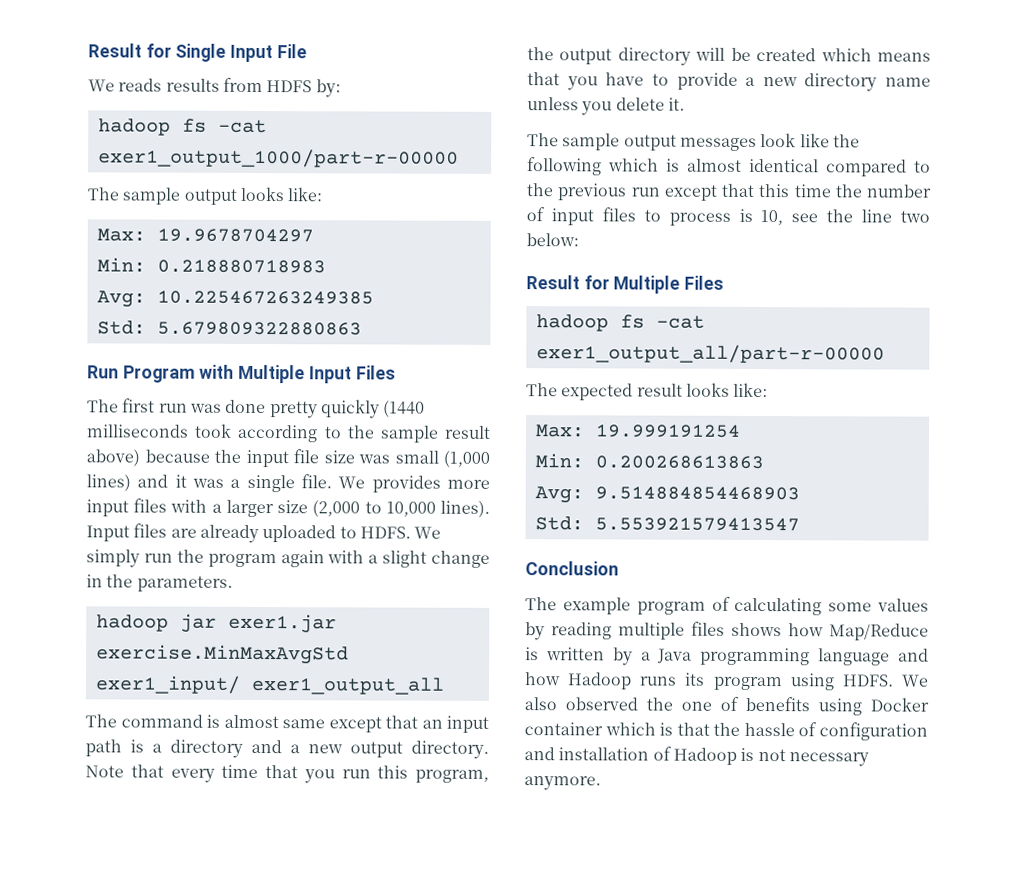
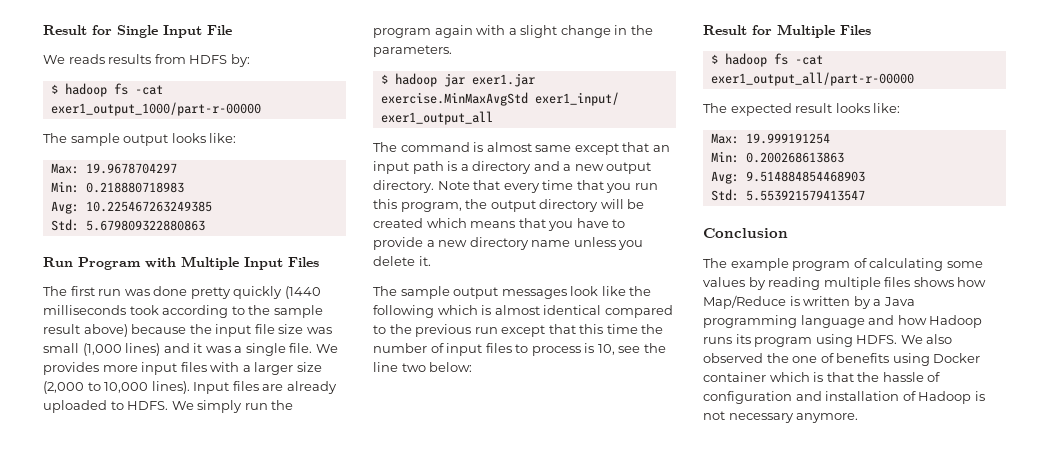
(341, 88) none -> [50,84,58,94] $
(233, 583) none -> [380,74,388,84] $
(725, 282) none -> [710,54,718,64] $

